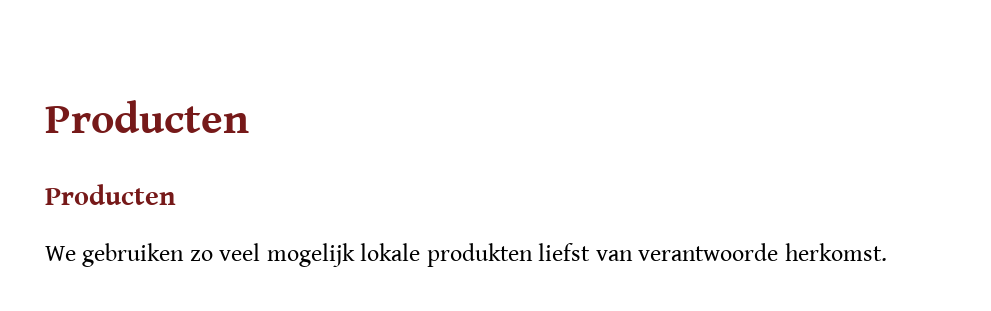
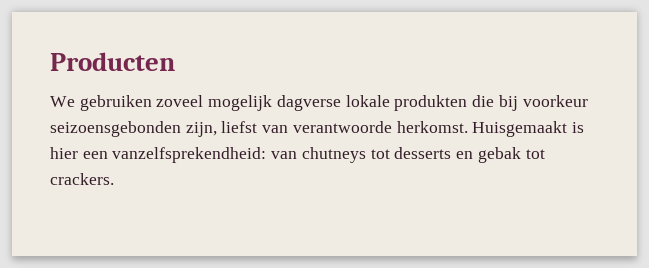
[45,100,249,133] [45,184,176,205] Producten // Producten -> [50,52,175,71] Producten
[189,243,887,267] zo veel mogelijk lokale produkten liefst van verantwoorde herkomst. -> [156,95,588,111] [50,121,585,137] [50,147,545,163] [50,173,114,185] zoveel mogelijk dagverse lokale produkten die bij voorkeur seizoensgebonden zijn, liefst van verantwoorde herkomst. Huisgemaakt is hier een vanzelfsprekendheid: van chutneys tot desserts en gebak tot crackers.

